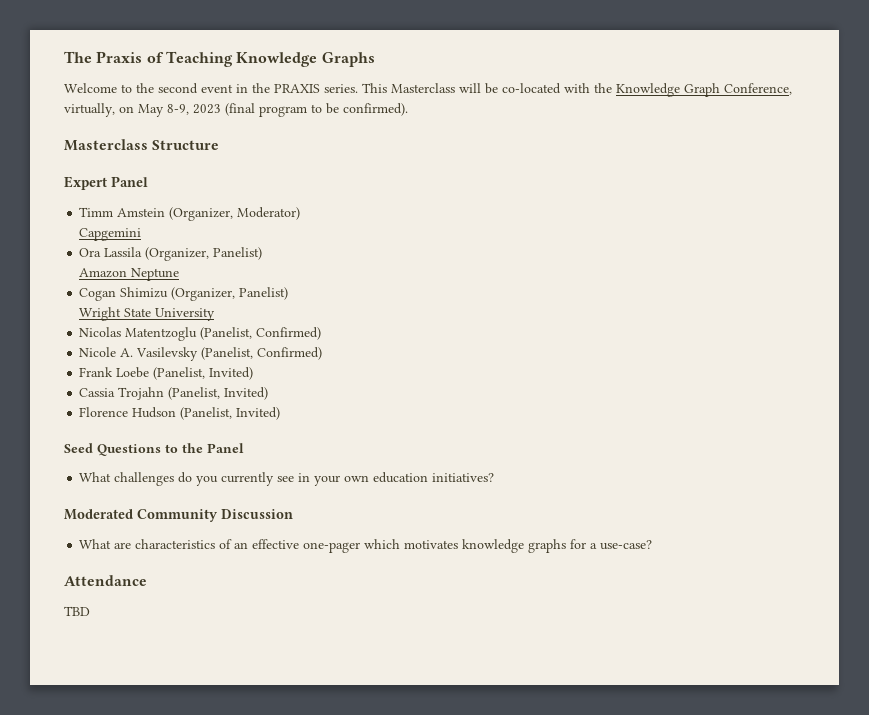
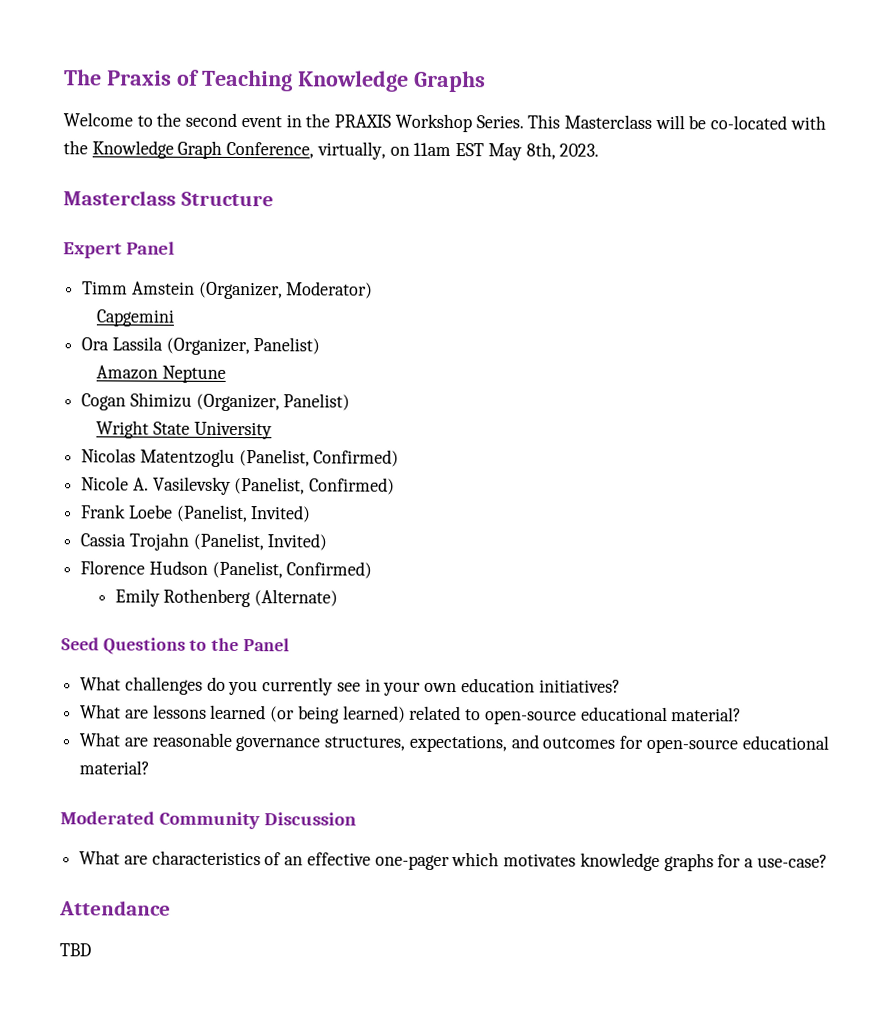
[324,84,358,93] series. -> [394,113,524,133] Workshop Series.
[138,103,408,117] May 8-9, 2023 (final program to be confirmed). -> [413,142,600,161] 11am EST May 8th, 2023.
[236,407,281,420] Invited) -> [286,561,373,579] [114,588,339,608] Confirmed) // Emily Rothenberg (Alternate)
(495, 477) none -> [80,704,743,725] [79,732,829,754] [79,760,151,775] // What are lessons learned (or being learned) related to open-source educational material? // What are reasonable governance structures, expectations, and outcomes for open-source educational material?

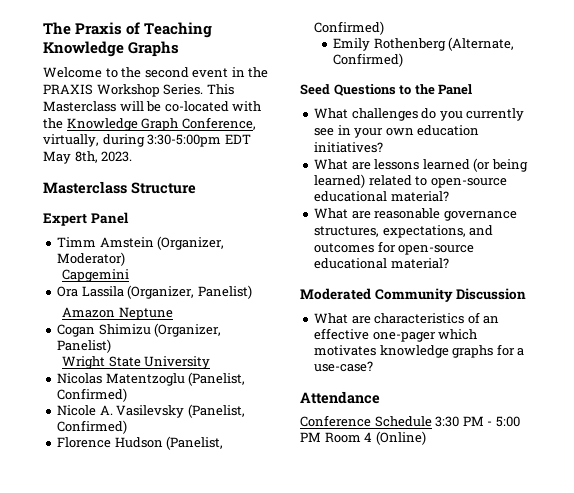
[389,142,485,157] on 11am EST -> [102,134,251,147] during 3:30-5:00pm EDT
[80,504,312,523] [80,532,328,551] // Frank Loebe (Panelist, Invited) // Cassia Trojahn (Panelist, Invited) -> (128, 427) none
[254,589,339,607] (Alternate) -> [448,37,515,51] [333,53,404,67] (Alternate, Confirmed)
[59,943,91,957] TBD -> [300,415,520,427] [300,431,426,445] Conference Schedule 3:30 PM - 5:00 PM Room 4 (Online)

